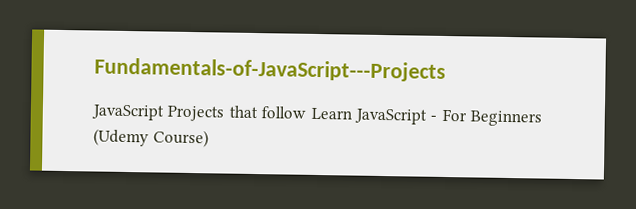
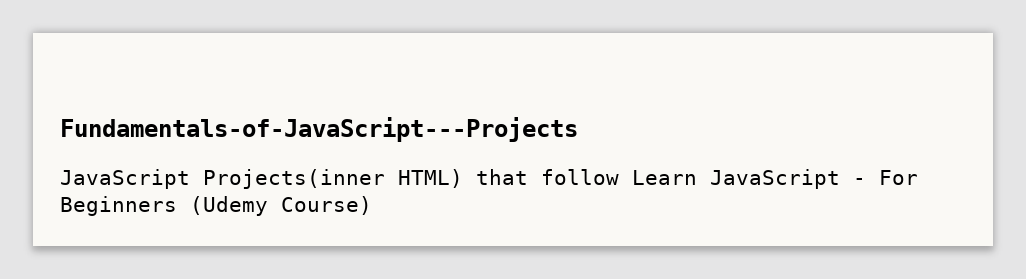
[167,105,225,122] Projects -> [203,169,463,189] Projects(inner HTML)

